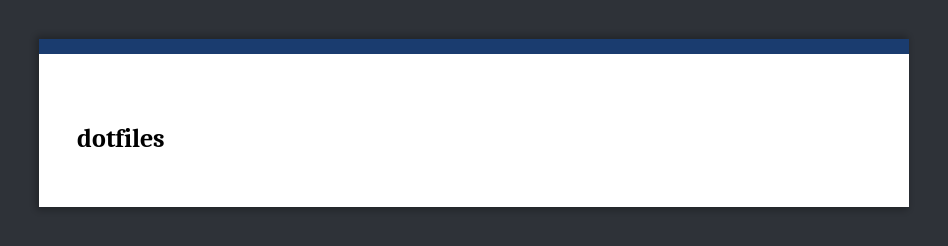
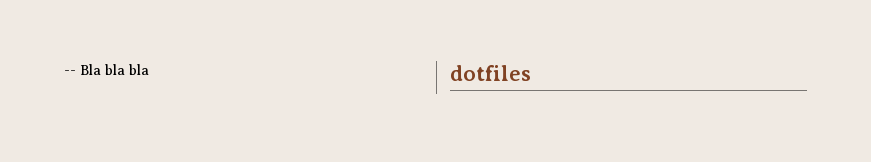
(77, 137) none -> [64,64,149,75] -- Bla bla bla //

